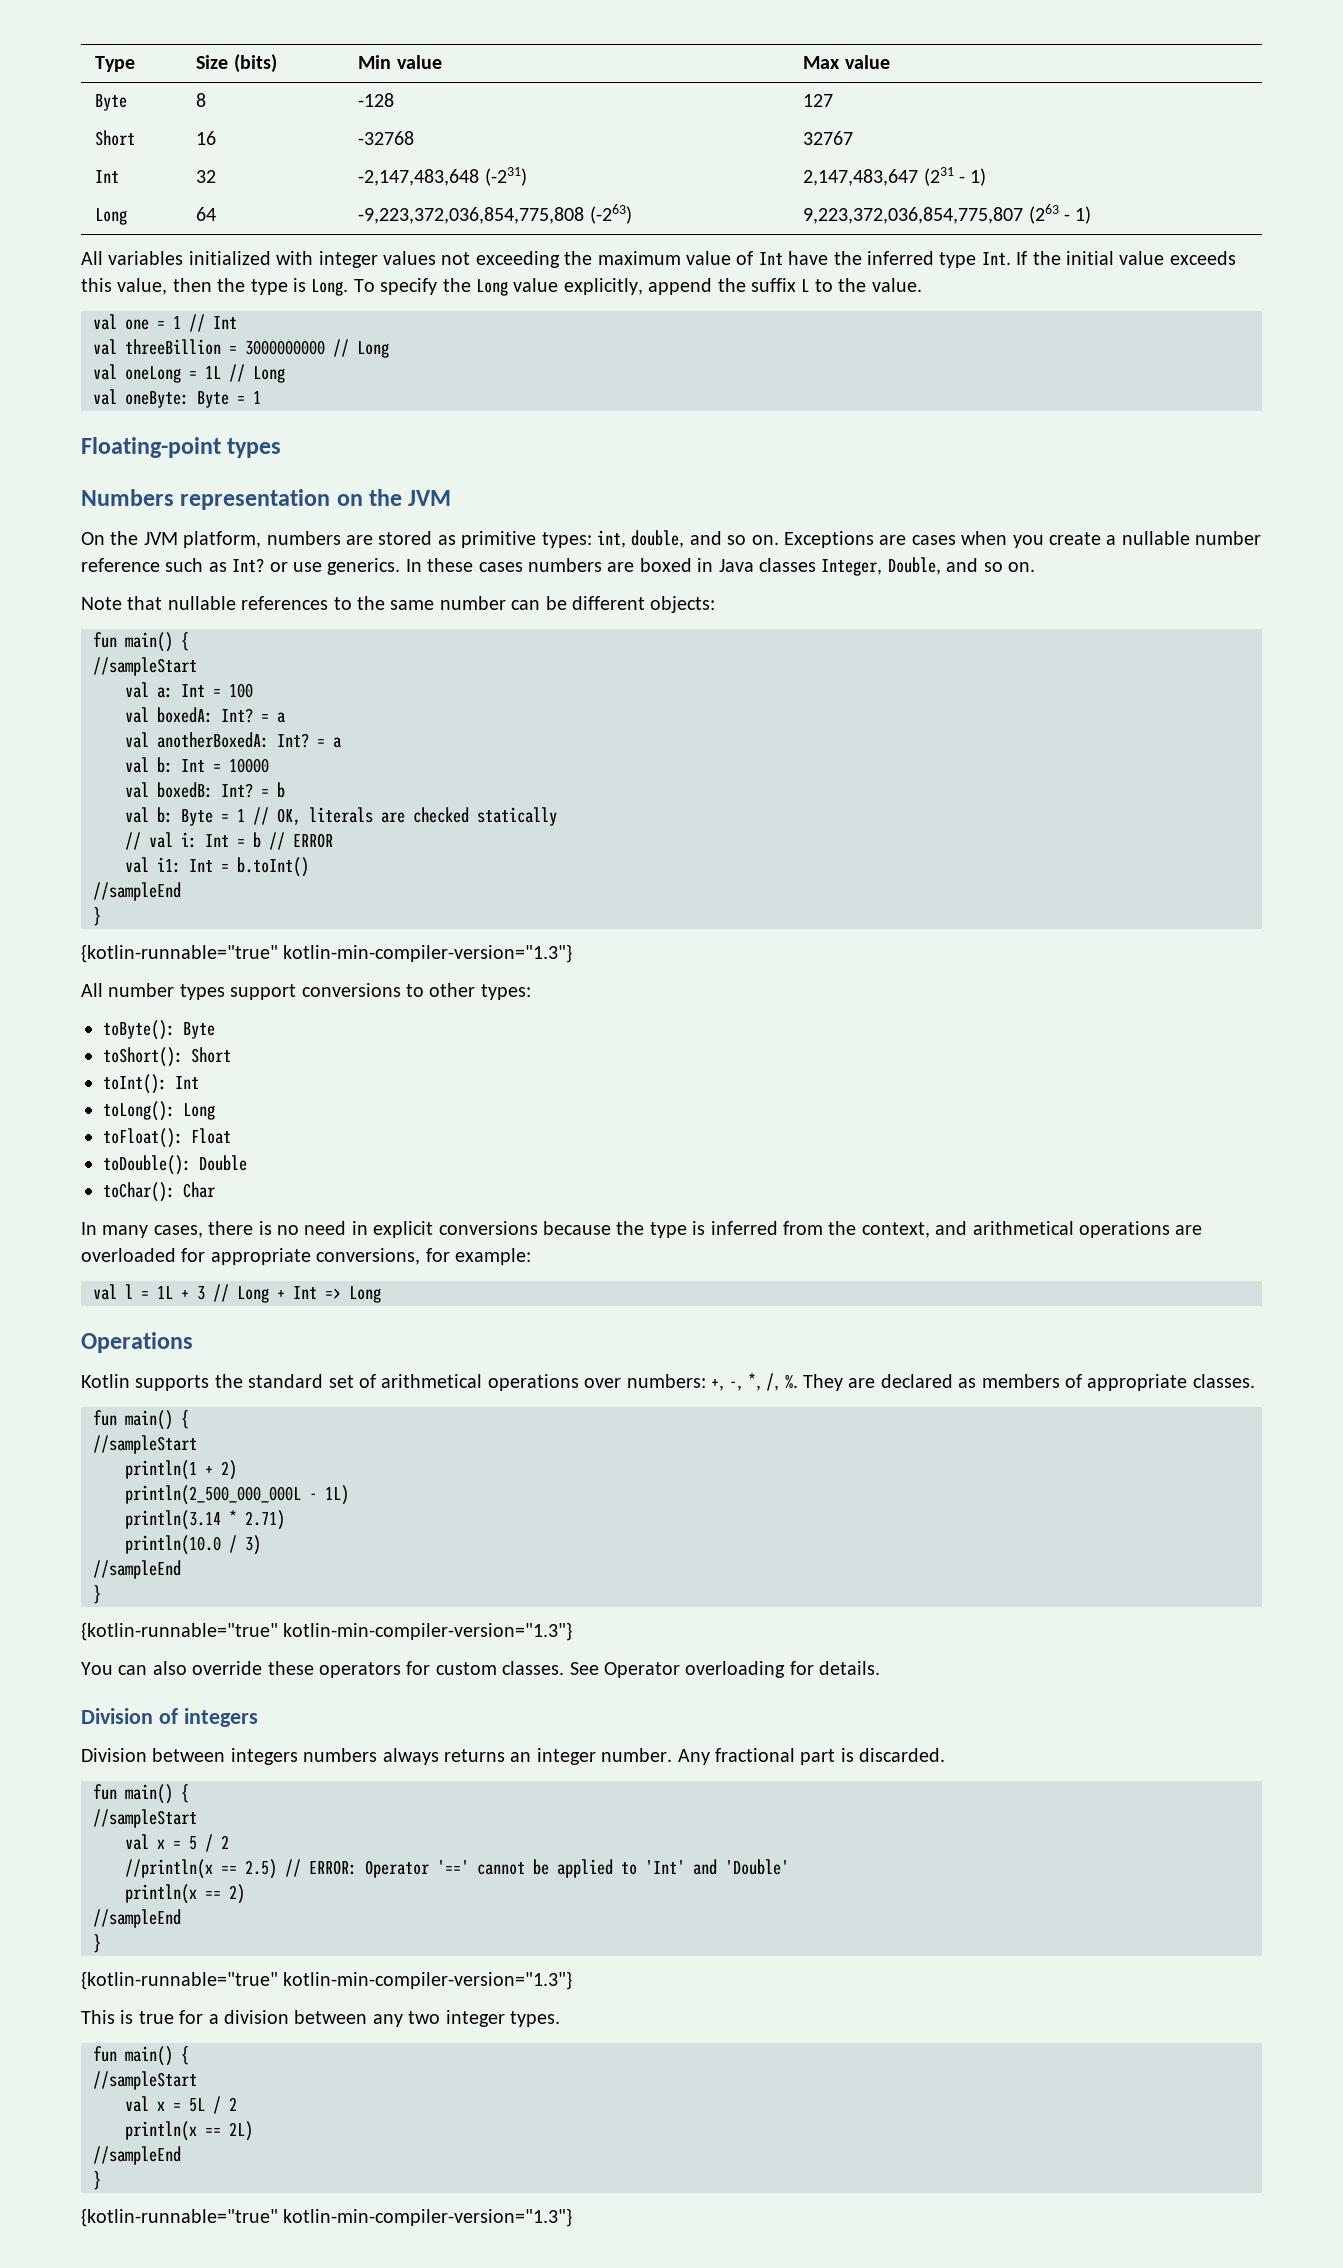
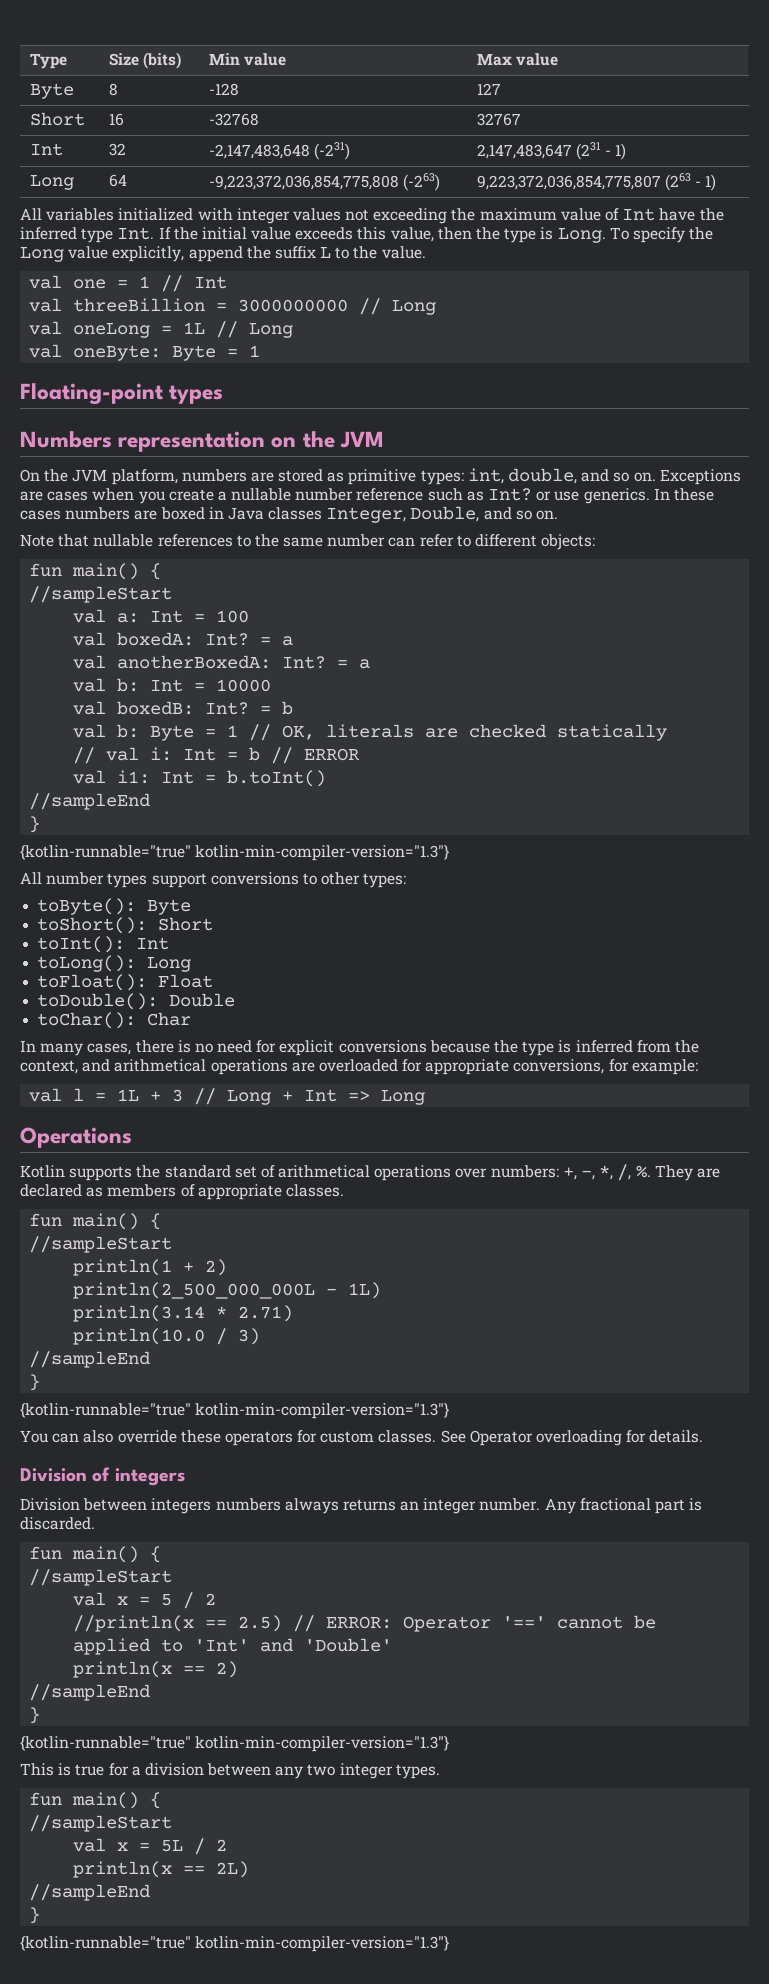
[545,596,567,610] be -> [419,534,471,547] refer to
[351,1221,368,1235] in -> [256,1040,277,1053] for

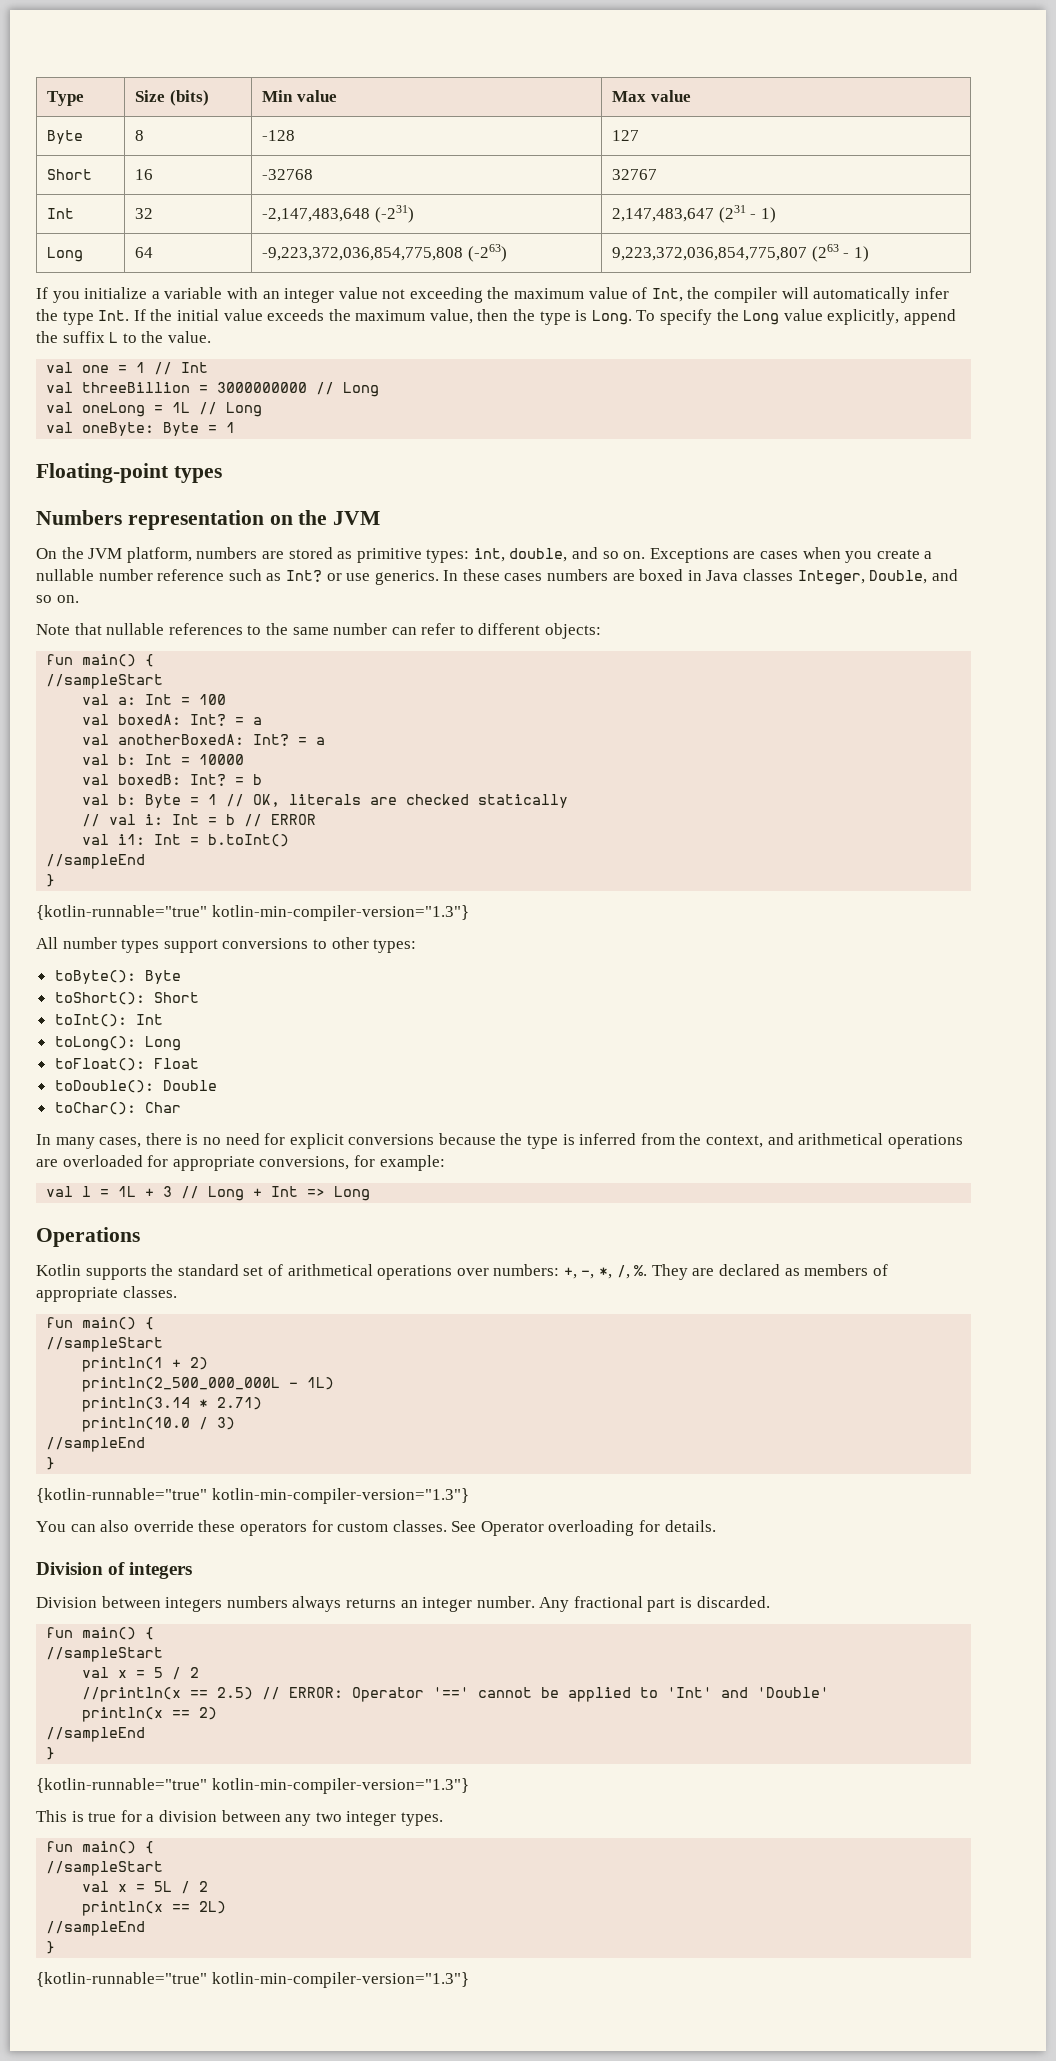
[20,208,341,224] All variables initialized with integer values -> [36,287,378,303] If you initialize a variable with an integer value
[622,208,724,221] [20,227,77,240] Int have the inferred -> [651,287,949,303] [36,309,58,321] Int, the compiler will automatically infer the
[357,227,387,240] this -> [328,309,426,321] the maximum

